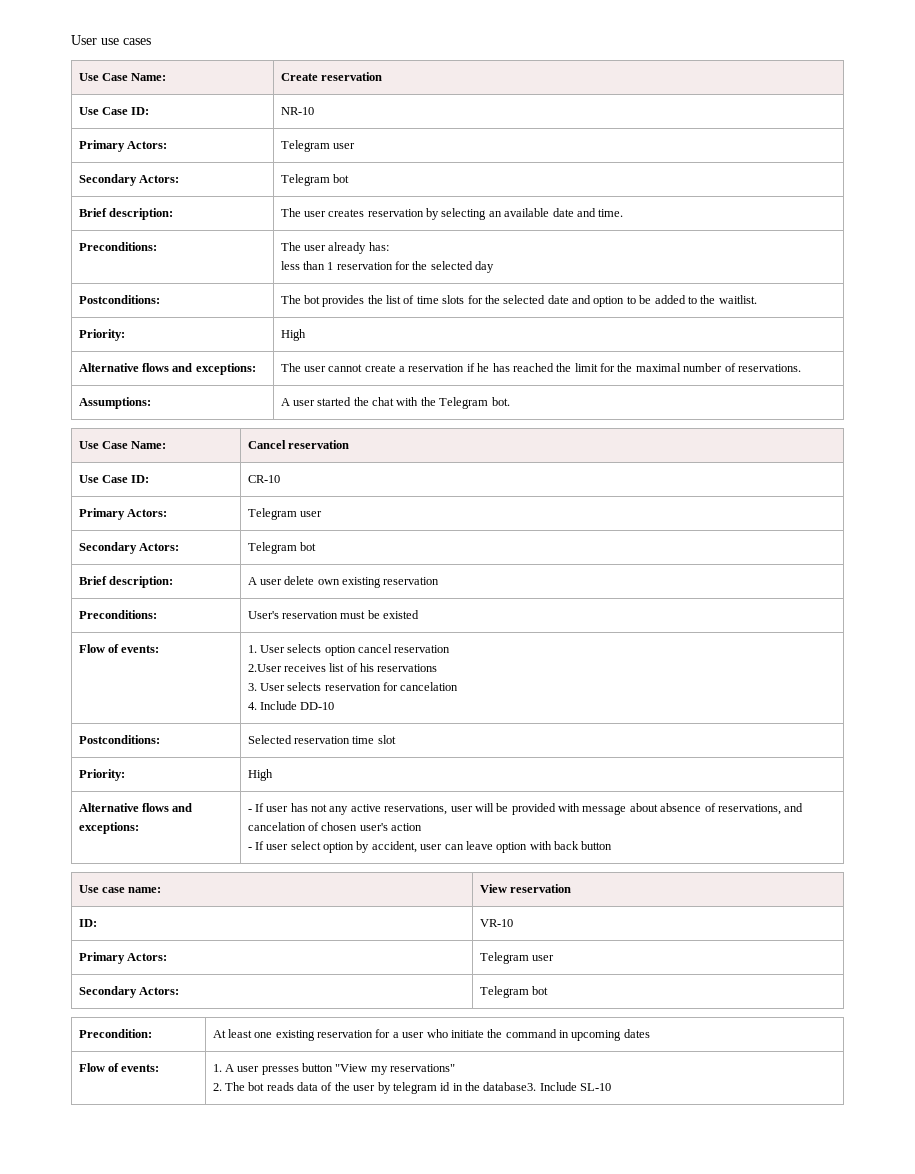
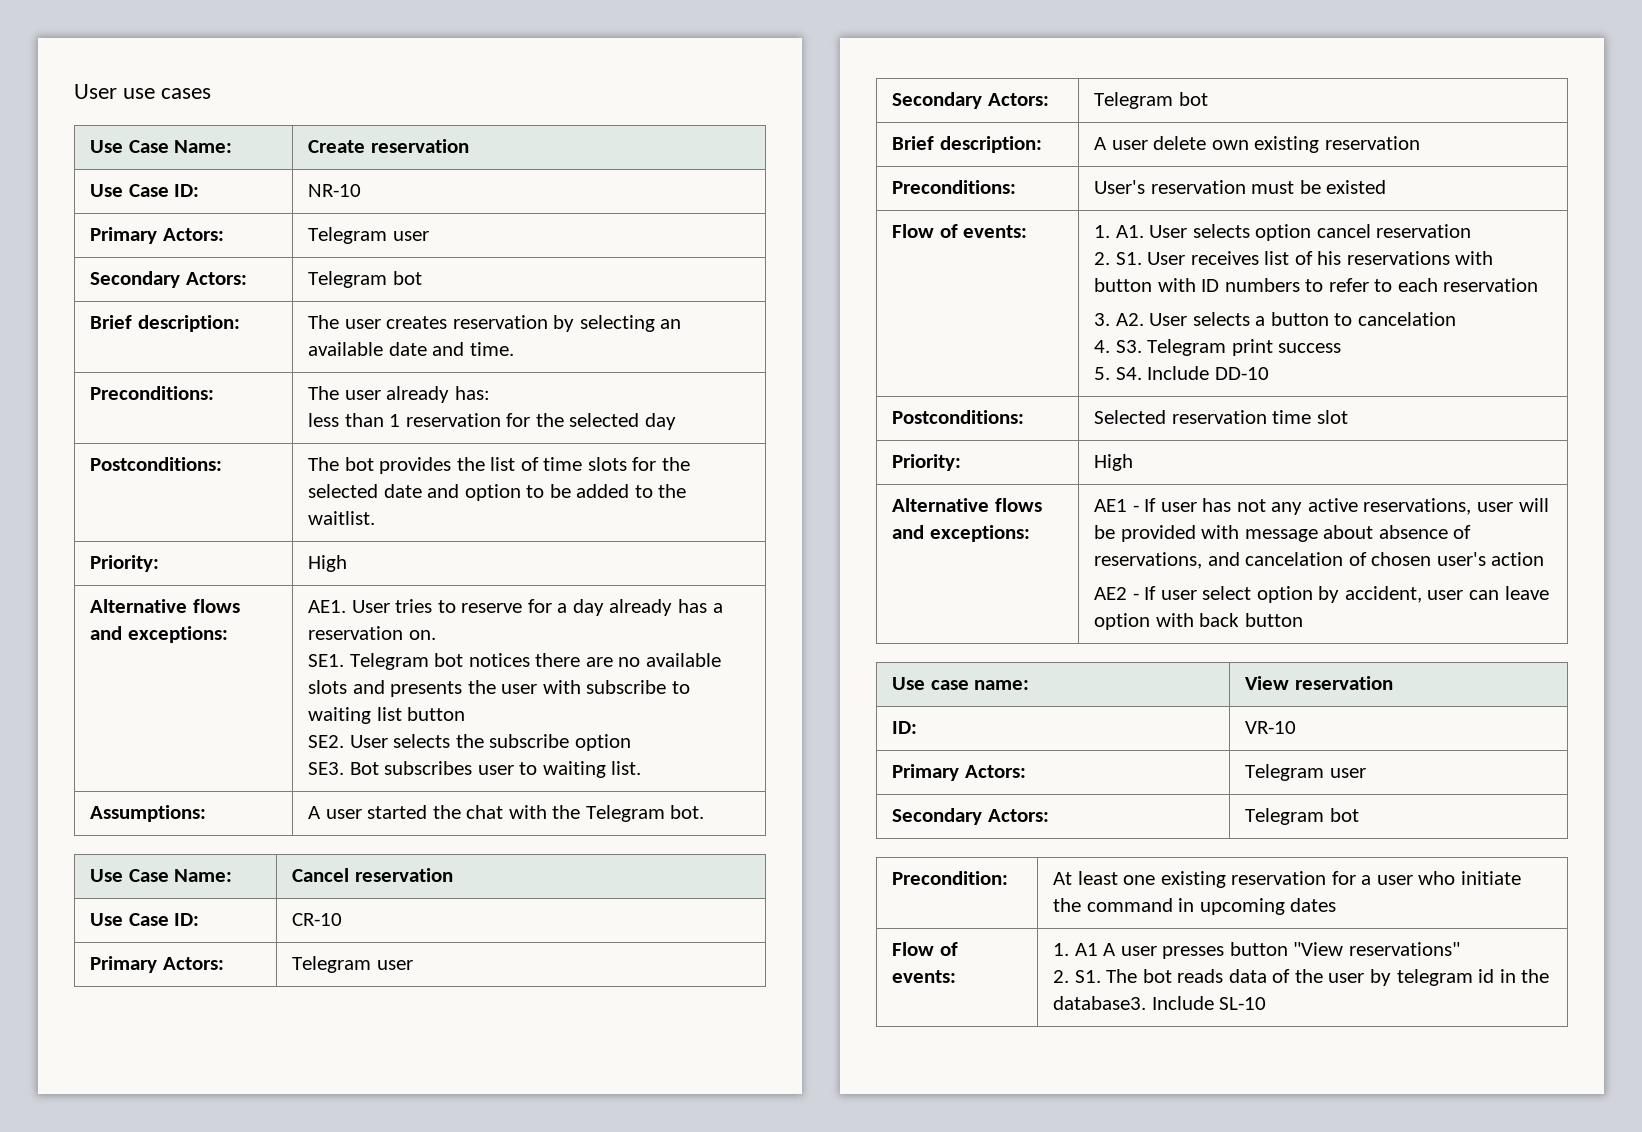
[280,363,801,372] The user cannot create a reservation if he has reached the limit for the maximal number of reservations. -> [308,599,723,616] [308,626,436,640] [308,653,721,670] [308,680,690,697] [308,707,466,724] [308,734,631,751] [308,761,642,778] AE1. User tries to reserve for a day already has a reservation on. // SE1. Telegram bot notices there are no available slots and presents the user with subscribe to waiting list button // SE2. User selects the subscribe option // SE3. Bot subscribes user to waiting list.
(257, 649) none -> [1115,225,1144,238] A1.
[247,664,282,672] 2.User -> [1094,252,1186,265] 2. S1. User
(438, 668) none -> [1455,251,1494,265] [1094,278,1539,292] with button with ID numbers to refer to each reservation
[259,682,399,691] User selects reservation for -> [1115,312,1353,326] A2. User selects a button to
(257, 706) none -> [1115,339,1342,356] [1094,367,1142,380] S3. Telegram print success // 5. S4.
(139, 828) none -> [1094,499,1128,512] AE1
(423, 827) none -> [1094,587,1128,600] AE2
(222, 1068) none -> [1074,943,1098,956] A1
[370,1066,388,1075] my -> (1344, 949) none
(222, 1087) none -> [1074,970,1101,983] S1.

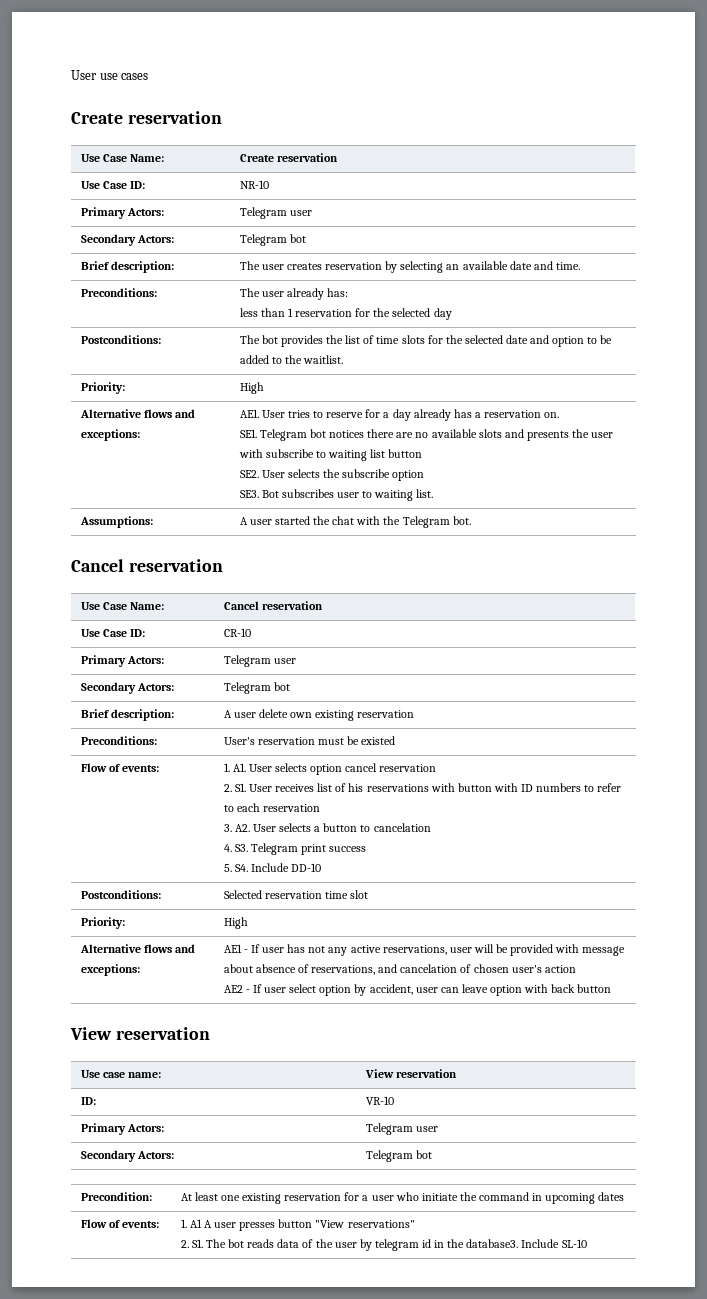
(212, 93) none -> [71,111,222,124] // Create reservation
(705, 812) none -> [71,559,223,572] // Cancel reservation
(1303, 620) none -> [70,1027,210,1040] // View reservation

